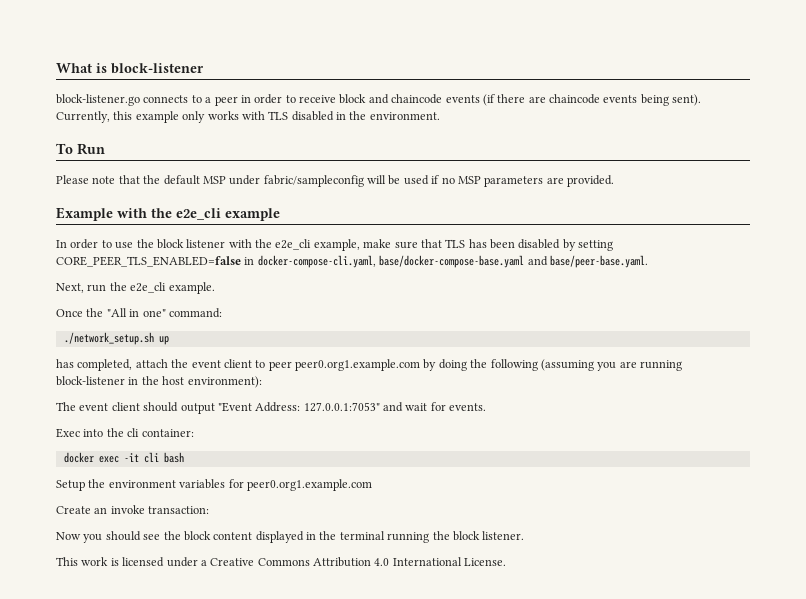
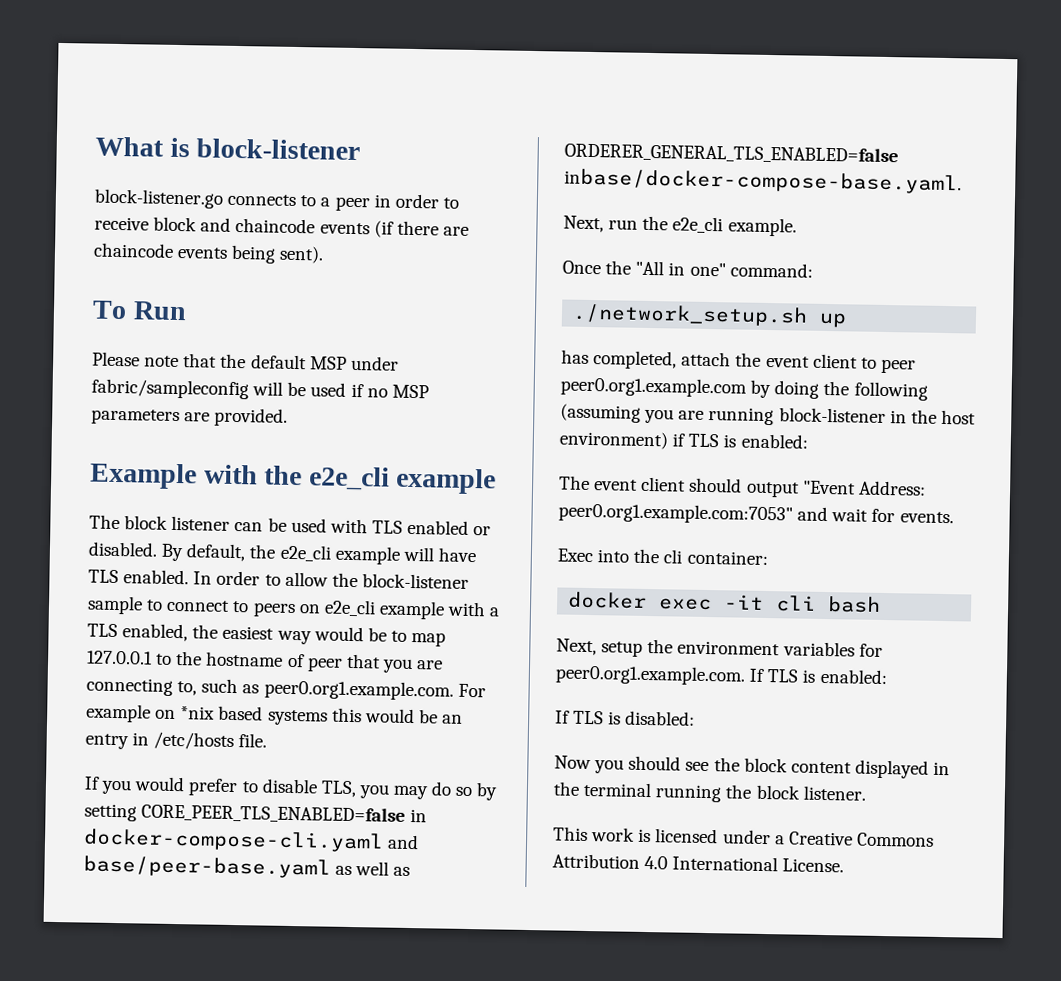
[56,111,440,123] Currently, this example only works with TLS disabled in the environment. -> (325, 254) none
[56,239,614,251] [56,255,648,268] In order to use the block listener with the e2e_cli example, make sure that TLS has been disabled by setting CORE_PEER_TLS_ENABLED=false in docker-compose-cli.yaml, base/docker-compose-base.yaml and base/peer-base.yaml. -> [89,514,492,536] [88,541,477,565] [88,569,469,589] [87,595,501,620] [87,623,447,647] [87,650,444,674] [86,677,486,701] [86,703,464,726] [85,731,268,751] [84,776,499,801] [84,803,428,824] [83,828,420,853] [83,855,411,879] [564,143,899,165] [564,168,962,195] The block listener can be used with TLS enabled or disabled. By default, the e2e_cli example will have TLS enabled. In order to allow the block-listener sample to connect to peers on e2e_cli example with a TLS enabled, the easiest way would be to map 127.0.0.1 to the hostname of peer that you are connecting to, such as peer0.org1.example.com. For example on *nix based systems this would be an entry in /etc/hosts file. // If you would prefer to disable TLS, you may do so by setting CORE_PEER_TLS_ENABLED=false in docker-compose-cli.yaml and base/peer-base.yaml as well as ORDERER_GENERAL_TLS_ENABLED=false inbase/docker-compose-base.yaml.
[187,376,262,388] environment): -> [559,430,808,450] environment) if TLS is enabled:
[303,402,380,412] 127.0.0.1:7053" -> [558,502,793,525] peer0.org1.example.com:7053"
[56,480,85,491] Setup -> [556,638,644,657] Next, setup
[246,479,372,491] [56,505,210,514] peer0.org1.example.com // Create an invoke transaction: -> [555,664,888,686] [555,710,696,726] peer0.org1.example.com. If TLS is enabled: // If TLS is disabled:

